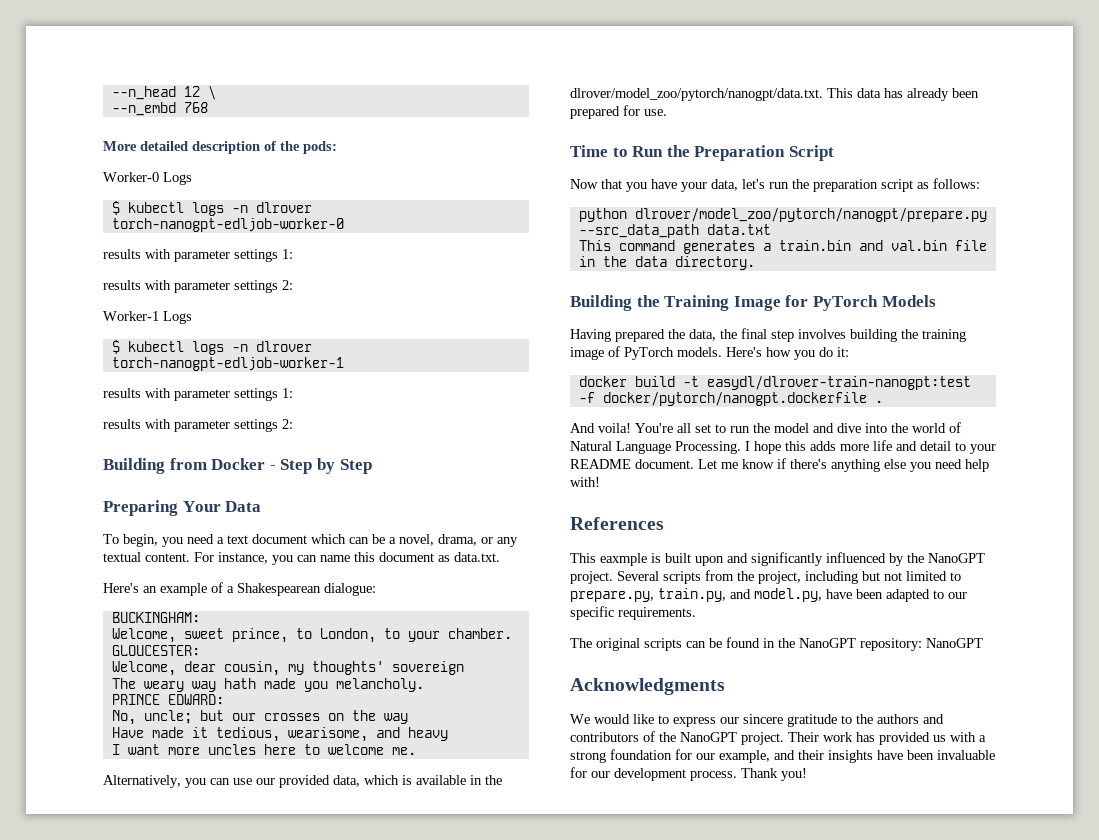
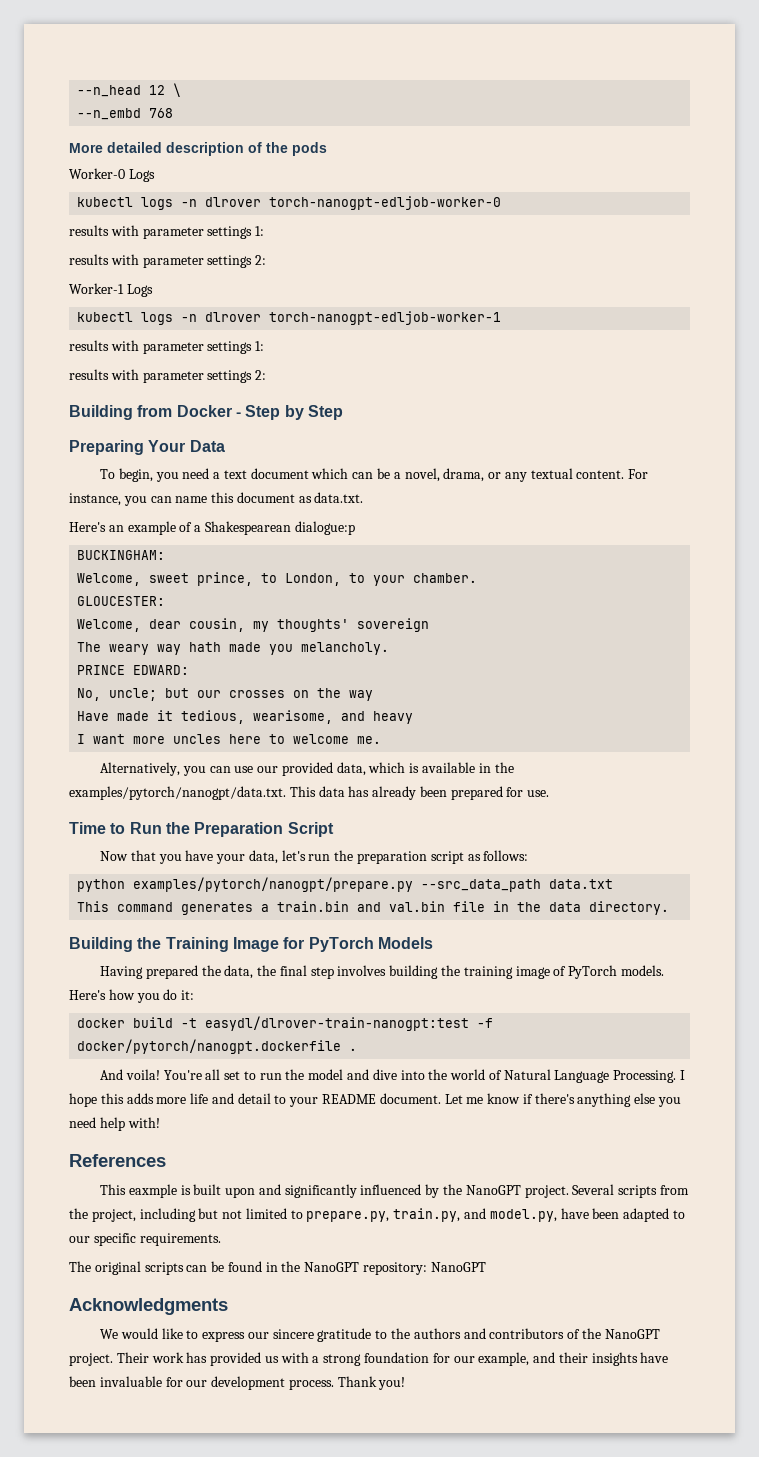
[303,141,337,154] pods: -> [292,142,327,156] pods
[111,201,120,215] $ -> (155, 175) none
[111,340,120,354] $ -> (153, 290) none
[324,583,376,596] dialogue: -> [294,521,355,535] dialogue:p
[570,88,823,101] dlrover/model_zoo/pytorch/nanogpt/data.txt. -> [69,786,286,800] examples/pytorch/nanogpt/data.txt.
[634,208,987,222] dlrover/model_zoo/pytorch/nanogpt/prepare.py -> [133,877,414,892] examples/pytorch/nanogpt/prepare.py

